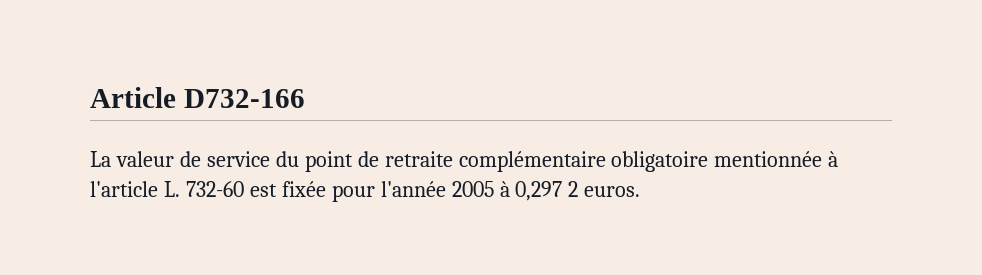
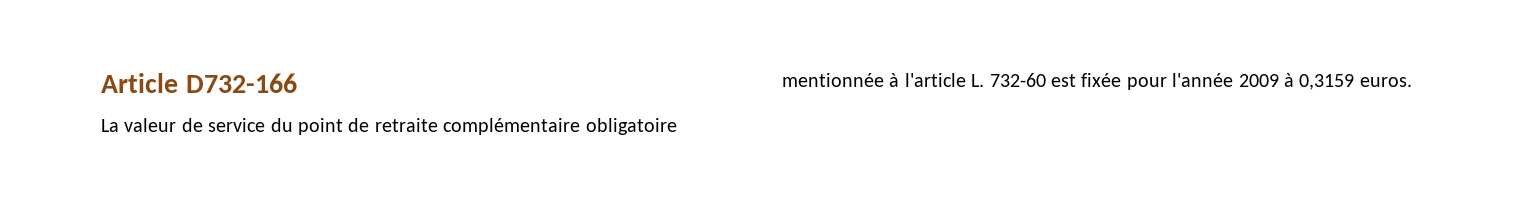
[451,181,579,201] 2005 à 0,297 2 -> [1238,73,1355,90] 2009 à 0,3159

